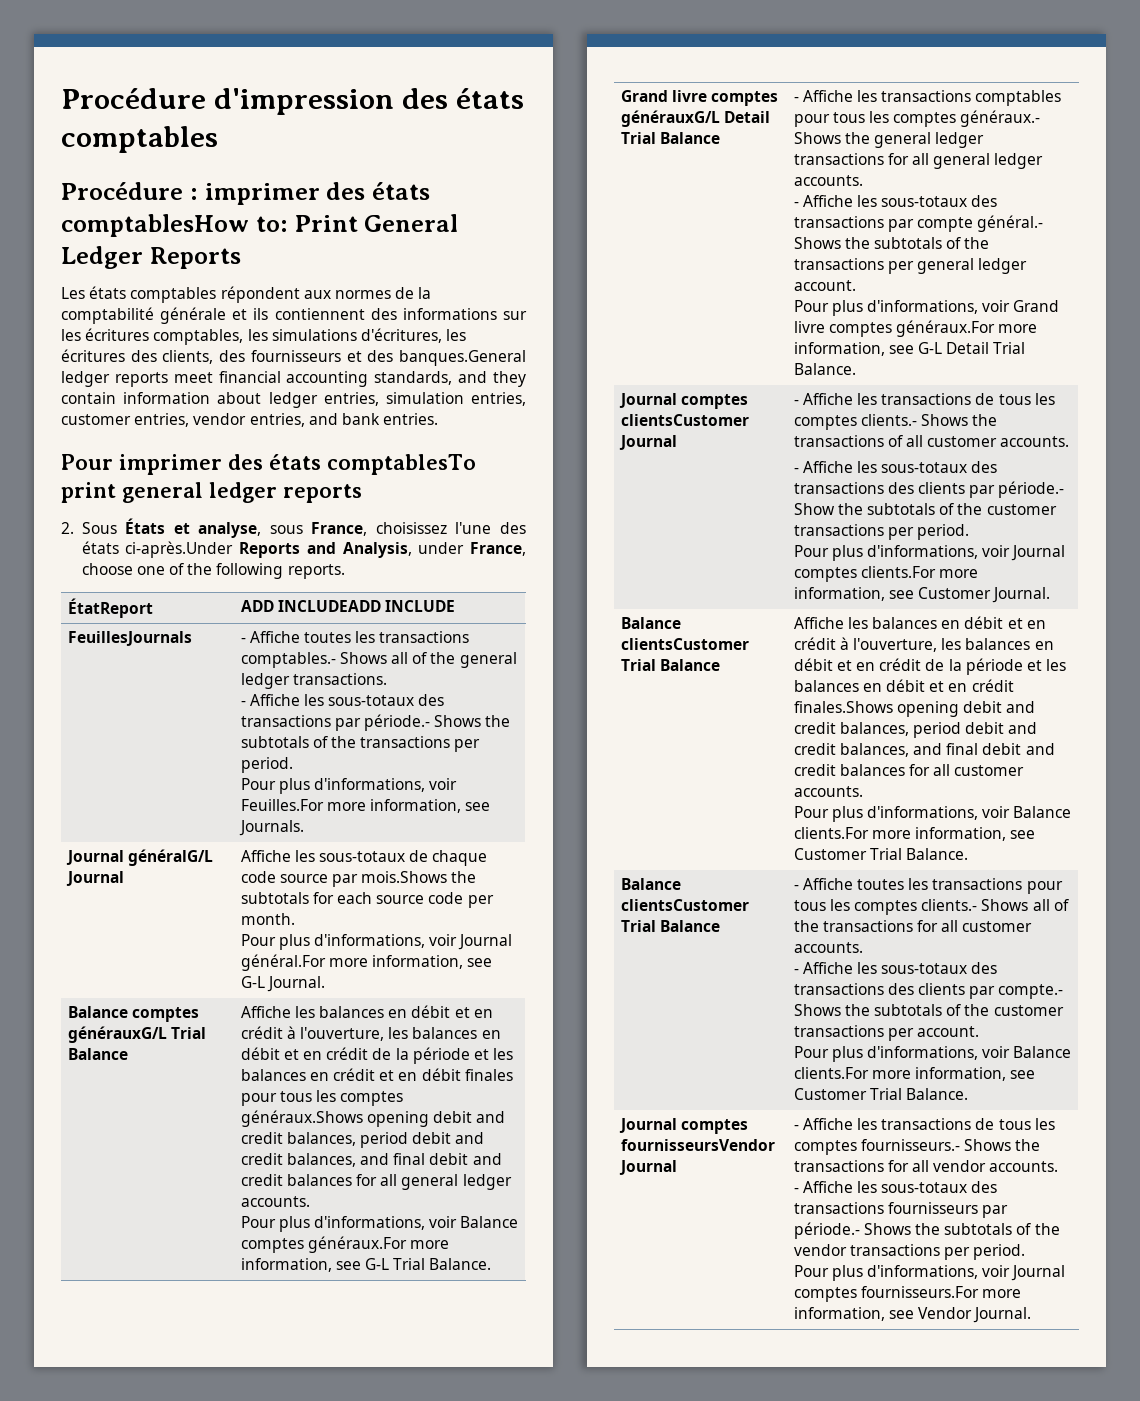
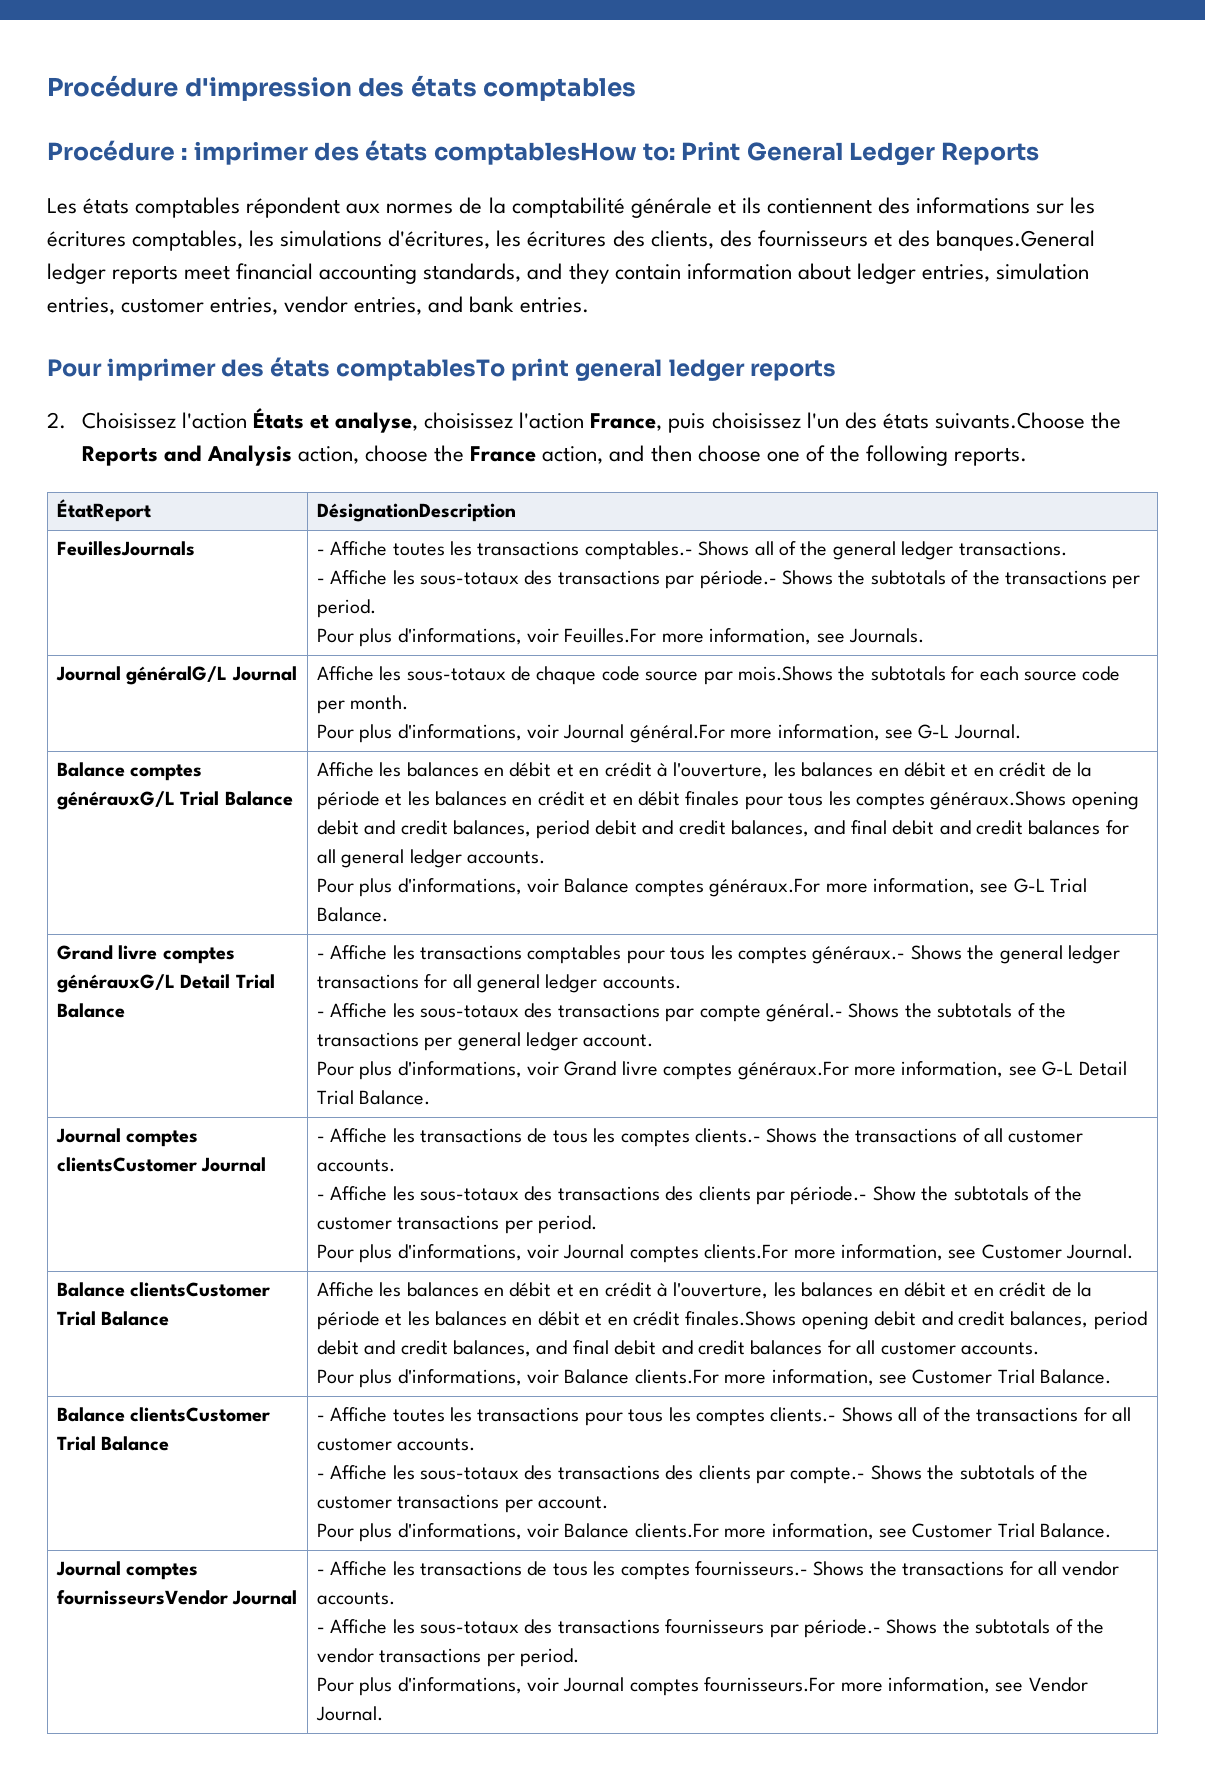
[81,522,117,534] Sous -> [81,412,247,429] Choisissez l'action
[269,522,526,536] [81,541,526,558] sous France, choisissez l'une des états ci-après.Under Reports and Analysis, under France, -> [424,412,1121,433] [81,445,692,466] choisissez l'action France, puis choisissez l'un des états suivants.Choose the Reports and Analysis action, choose the France action, and then
[240,600,456,612] ADD INCLUDEADD INCLUDE -> [316,503,516,522] DésignationDescription

